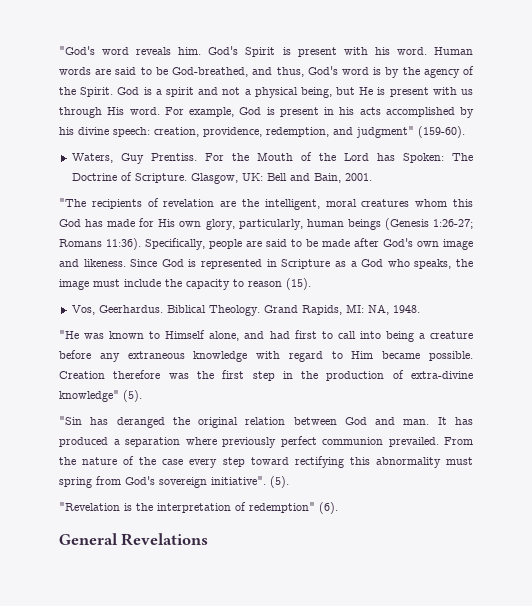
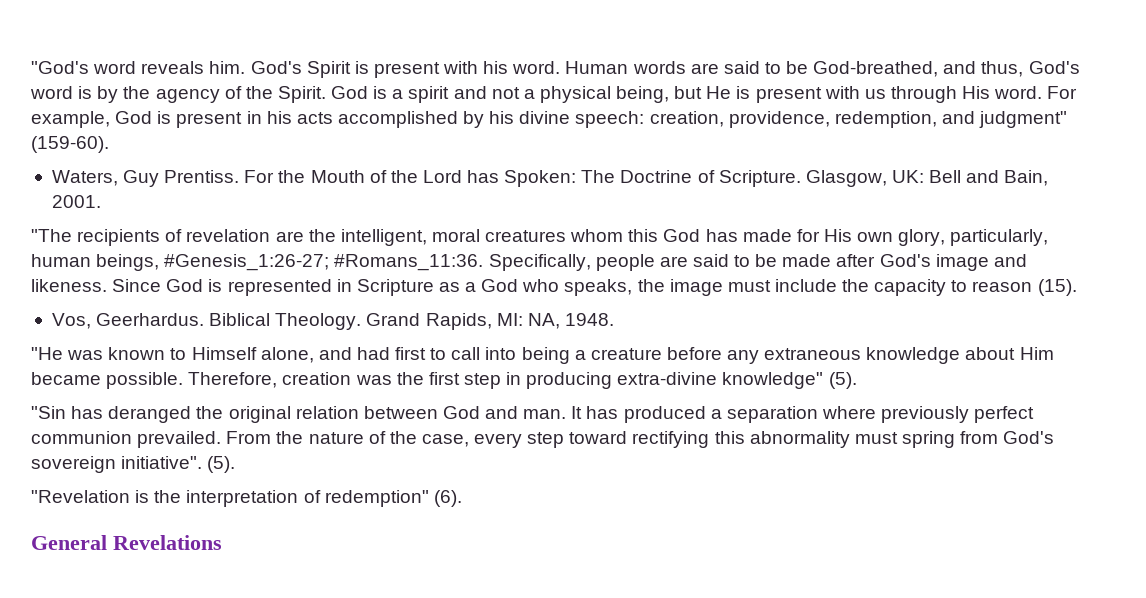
[347,218,473,230] [59,238,141,250] beings (Genesis 1:26-27; Romans 11:36). -> [96,254,484,271] beings, #Genesis_1:26-27; #Romans_11:36.
[417,241,439,247] own -> (931, 260) none
[256,351,343,362] with regard to -> [965,347,1016,360] about
[59,370,161,379] Creation therefore -> [188,372,352,388] Therefore, creation
[301,370,404,381] the production of -> [526,372,613,389] producing
[162,459,184,465] case -> [421,434,469,447] case,

